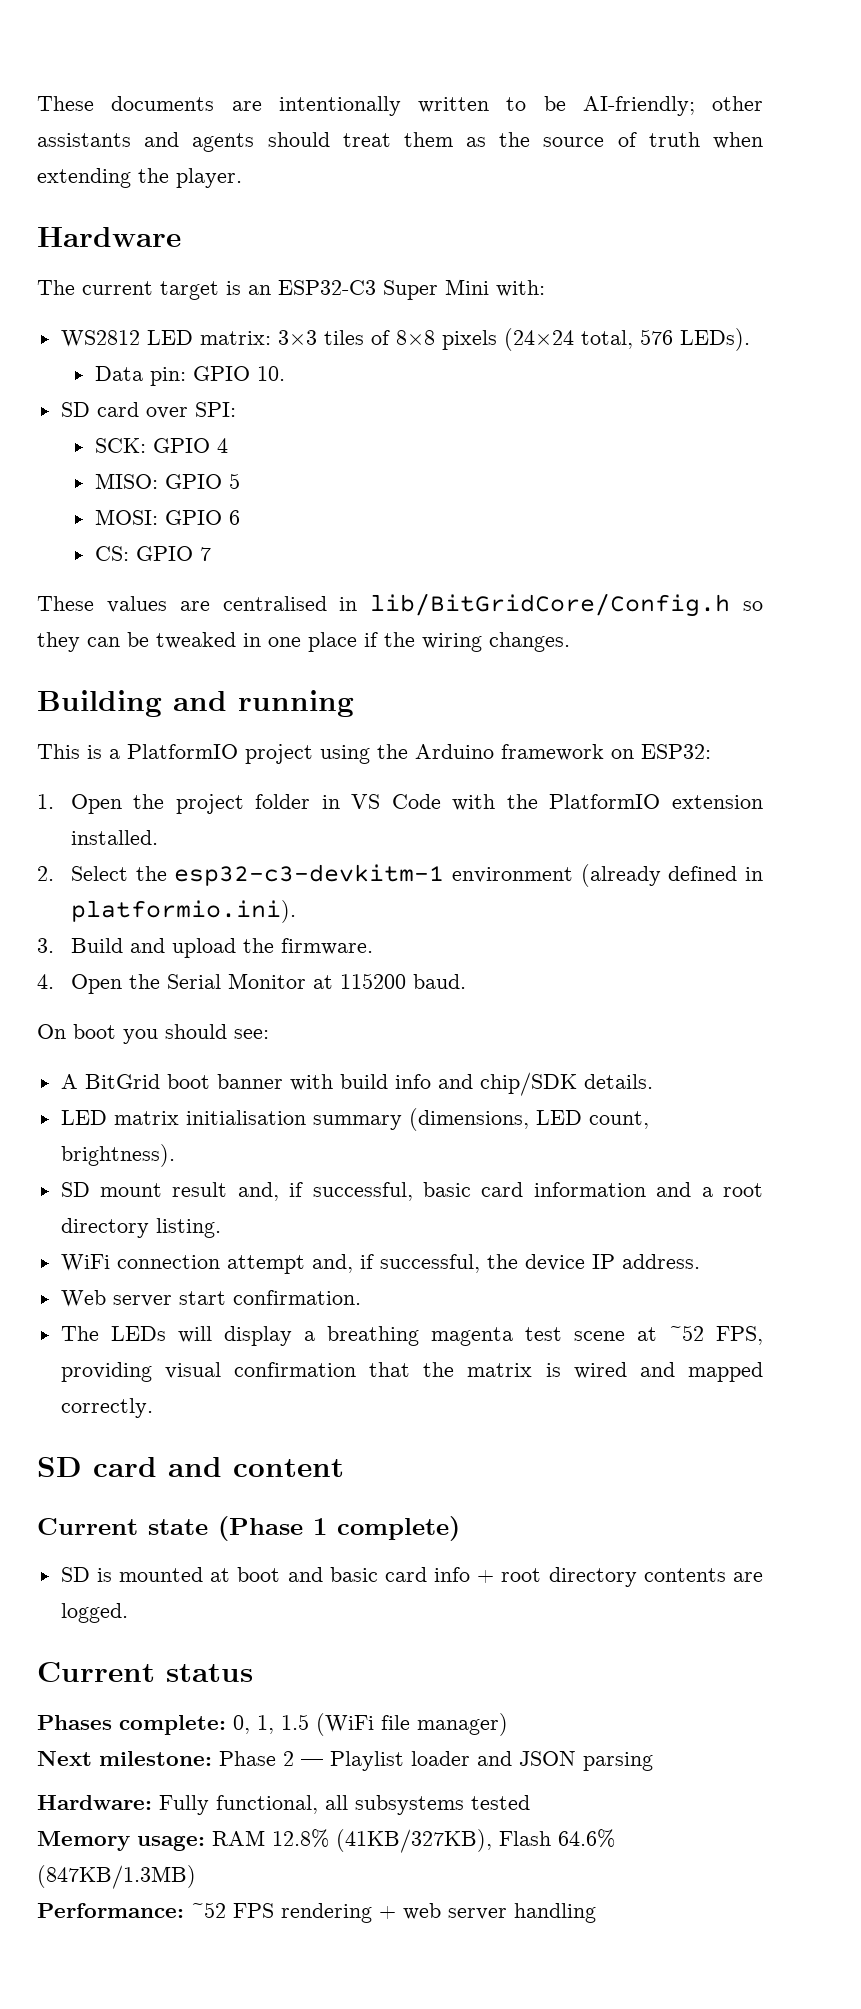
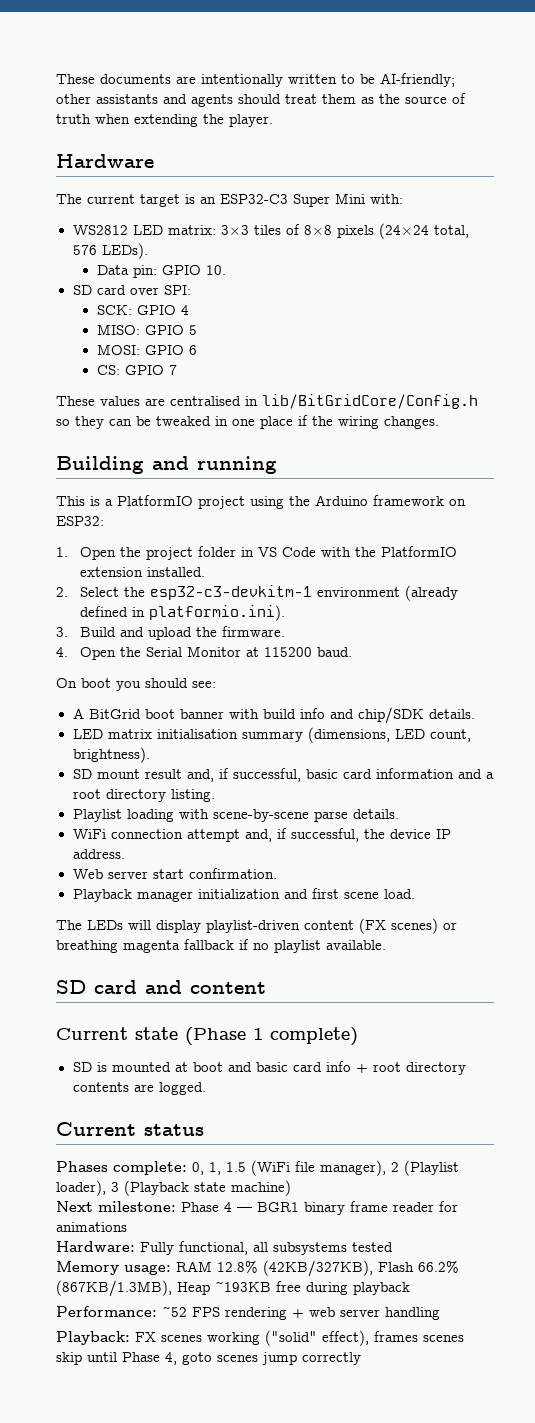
(221, 1228) none -> [72,809,399,822] // Playlist loading with scene-by-scene parse details.
[60,1325,763,1346] [60,1362,763,1382] [60,1398,153,1418] The LEDs will display a breathing magenta test scene at ~52 FPS, providing visual confirmation that the matrix is wired and mapped correctly. -> [72,888,415,902] [56,918,457,934] [56,939,386,953] Playback manager initialization and first scene load. // The LEDs will display playlist-driven content (FX scenes) or breathing magenta fallback if no playlist available.
[417,1713,508,1736] [37,1751,653,1771] manager) // Next milestone: Phase 2 — Playlist loader and JSON parsing -> [320,1160,459,1176] [56,1180,291,1196] [56,1201,458,1215] [56,1222,127,1232] manager), 2 (Playlist loader), 3 (Playback state machine) // Next milestone: Phase 4 — BGR1 binary frame reader for animations
[336,1829,615,1853] [37,1865,196,1889] (41KB/327KB), Flash 64.6% (847KB/1.3MB) -> [263,1260,459,1277] [56,1280,410,1297] (42KB/327KB), Flash 66.2% (867KB/1.3MB), Heap ~193KB free during playback
(596, 1913) none -> [56,1330,464,1346] [56,1352,361,1365] // Playback: FX scenes working ("solid" effect), frames scenes skip until Phase 4, goto scenes jump correctly

